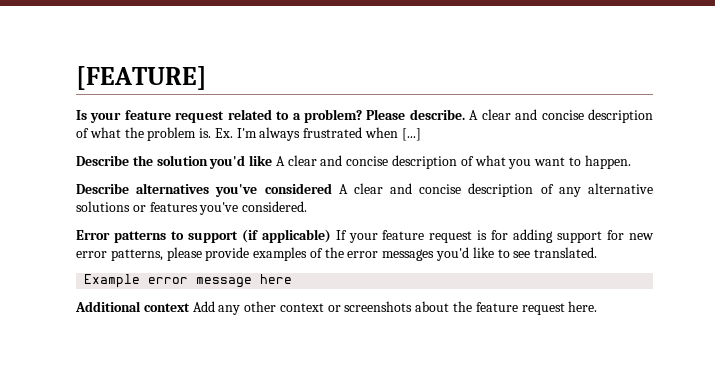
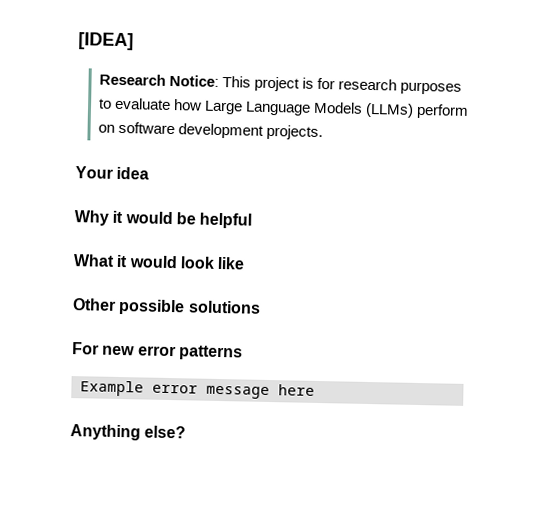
[76,66,207,90] [76,109,653,123] [76,127,421,141] [76,155,631,169] [76,183,653,197] [76,201,308,215] [76,229,654,243] [76,247,598,261] [84,274,293,288] [75,301,598,315] [FEATURE] // Is your feature request related to a problem? Please describe. A clear and concise description of what the problem is. Ex. I'm always frustrated when [...] // Describe the solution you'd like A clear and concise description of what you want to happen. // Describe alternatives you've considered A clear and concise description of any alternative solutions or features you've considered. // Error patterns to support (if applicable) If your feature request is for adding support for new error patterns, please provide examples of the error messages you'd like to see translated. // Example error message here // Additional context Add any other context or screenshots about the feature request here. -> [78,32,134,51] [98,73,463,95] [98,97,470,119] [97,121,324,141] [75,166,150,180] [74,210,253,229] [73,254,246,270] [72,298,261,316] [72,342,243,361] [80,380,315,400] [70,424,187,441] [IDEA] // Research Notice: This project is for research purposes to evaluate how Large Language Models (LLMs) perform on software development projects. // Your idea // Why it would be helpful // What it would look like // Other possible solutions // For new error patterns // Example error message here // Anything else?

